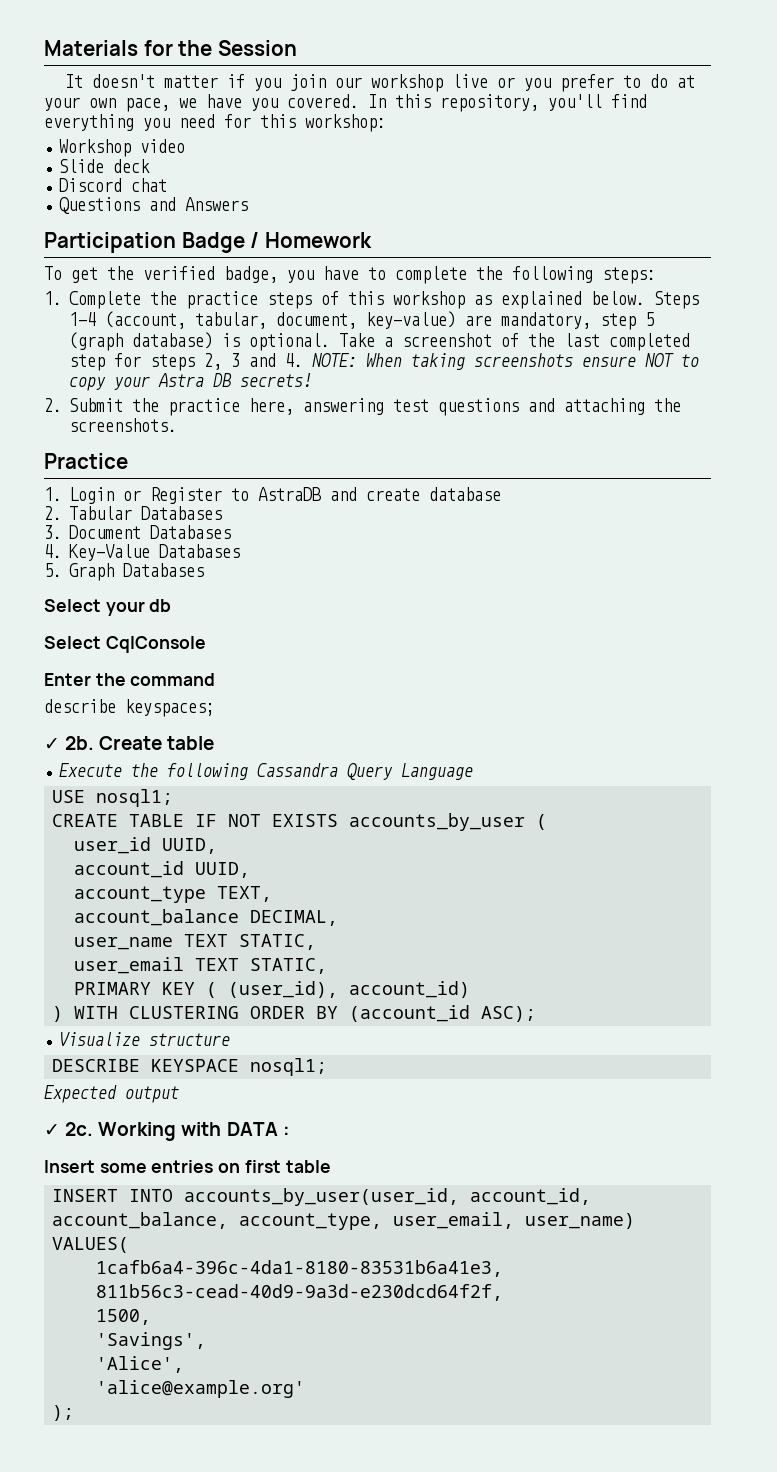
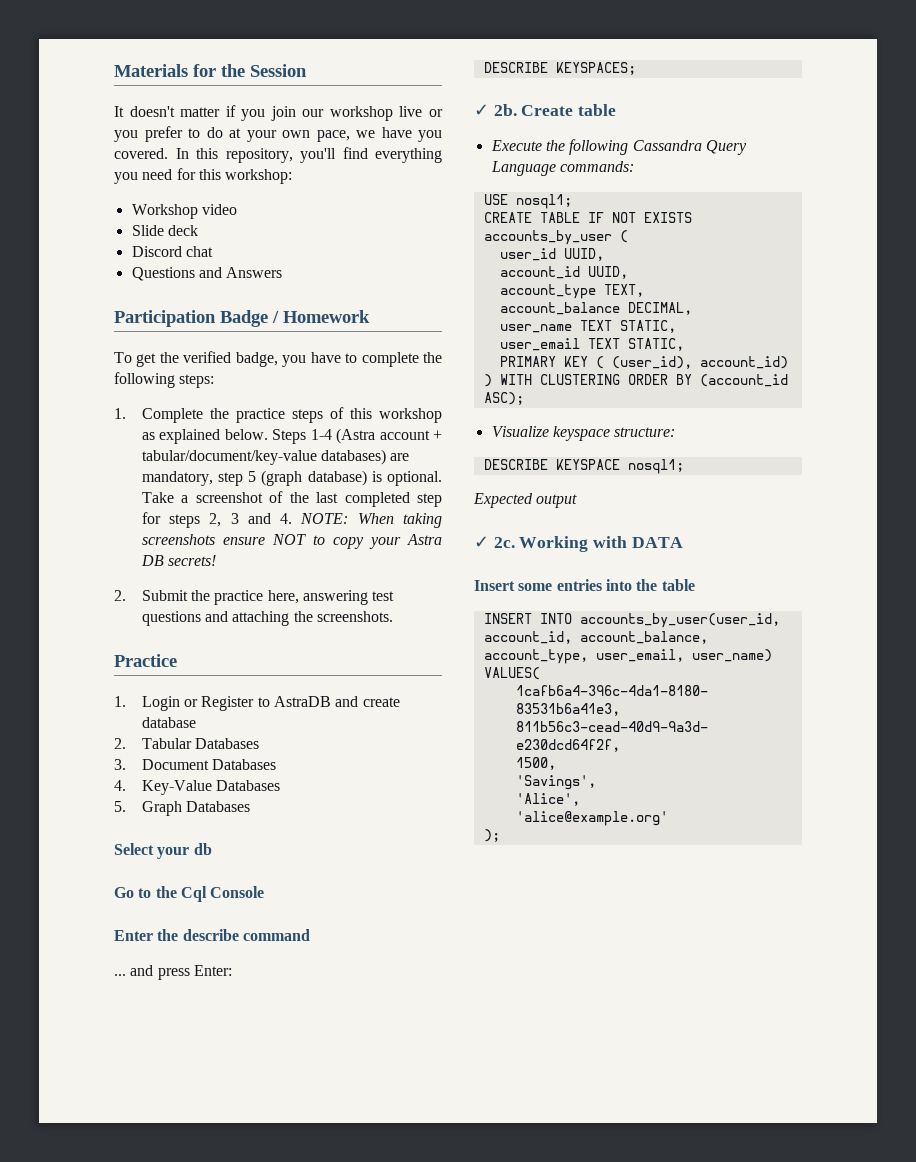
[105,311,456,329] (account, tabular, document, key-value) -> [336,428,442,444] [141,449,386,465] (Astra account + tabular/document/key-value databases)
[44,636,206,653] Select CqlConsole -> [114,886,265,902] Go to the Cql Console
(126, 679) none -> [182,929,239,941] describe
[44,699,215,717] describe keyspaces; -> [114,965,232,980] [483,62,636,75] ... and press Enter: // DESCRIBE KEYSPACES;
(474, 771) none -> [559,161,634,172] commands:
[149,1033,231,1046] structure -> [552,426,676,441] keyspace structure:
[282,1126,290,1136] : -> (683, 542) none
[218,1160,281,1173] on first -> [605,579,658,591] into the

